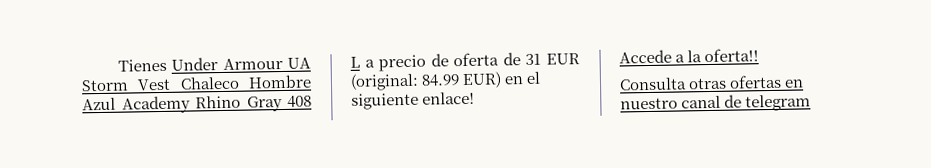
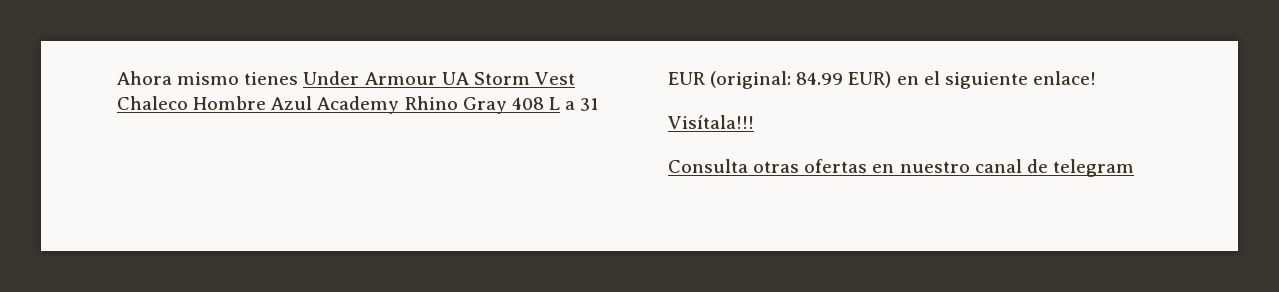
[117,58,167,72] Tienes -> [117,71,299,85] Ahora mismo tienes
[378,52,521,72] precio de oferta de -> (576, 105) none
[619,48,760,64] Accede a la oferta!! -> [668,115,754,129] Visítala!!!

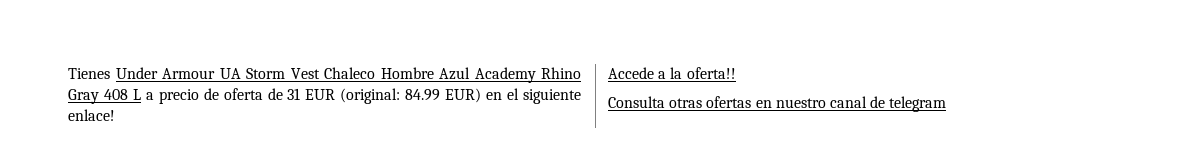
[117,71,299,85] Ahora mismo tienes -> [68,68,110,79] Tienes
(576, 105) none -> [158,88,283,104] precio de oferta de
[668,115,754,129] Visítala!!! -> [608,67,736,79] Accede a la oferta!!

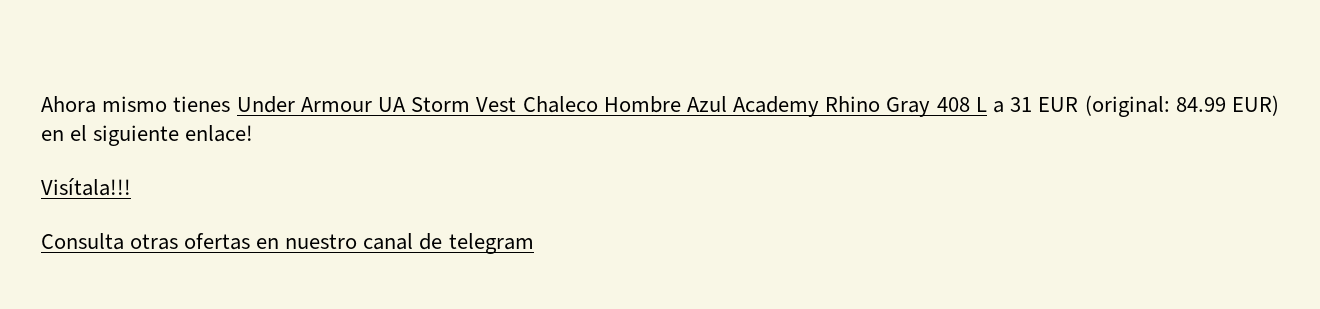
[68,68,110,79] Tienes -> [41,96,231,113] Ahora mismo tienes
[158,88,283,104] precio de oferta de -> (1005, 107) none
[608,67,736,79] Accede a la oferta!! -> [41,178,131,196] Visítala!!!

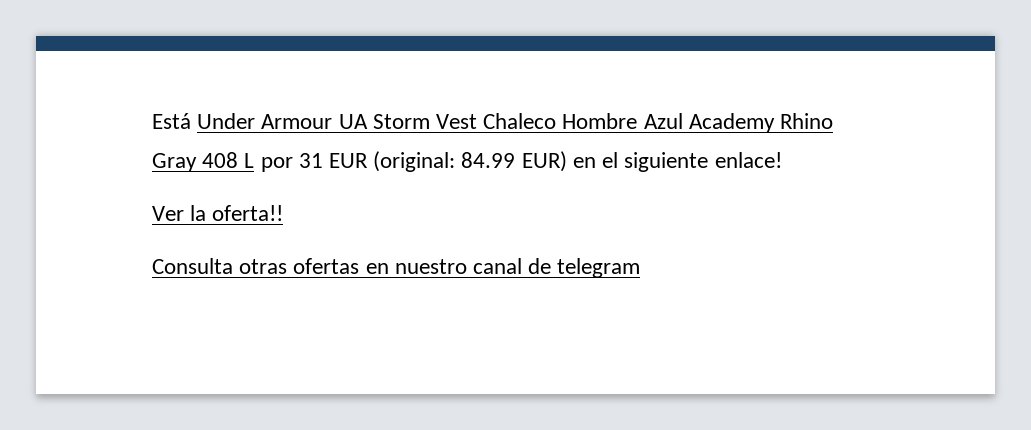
[41,96,231,113] Ahora mismo tienes -> [152,113,191,129] Está
[993,101,1005,113] a -> [260,157,293,172] por
[41,178,131,196] Visítala!!! -> [152,205,284,221] Ver la oferta!!

